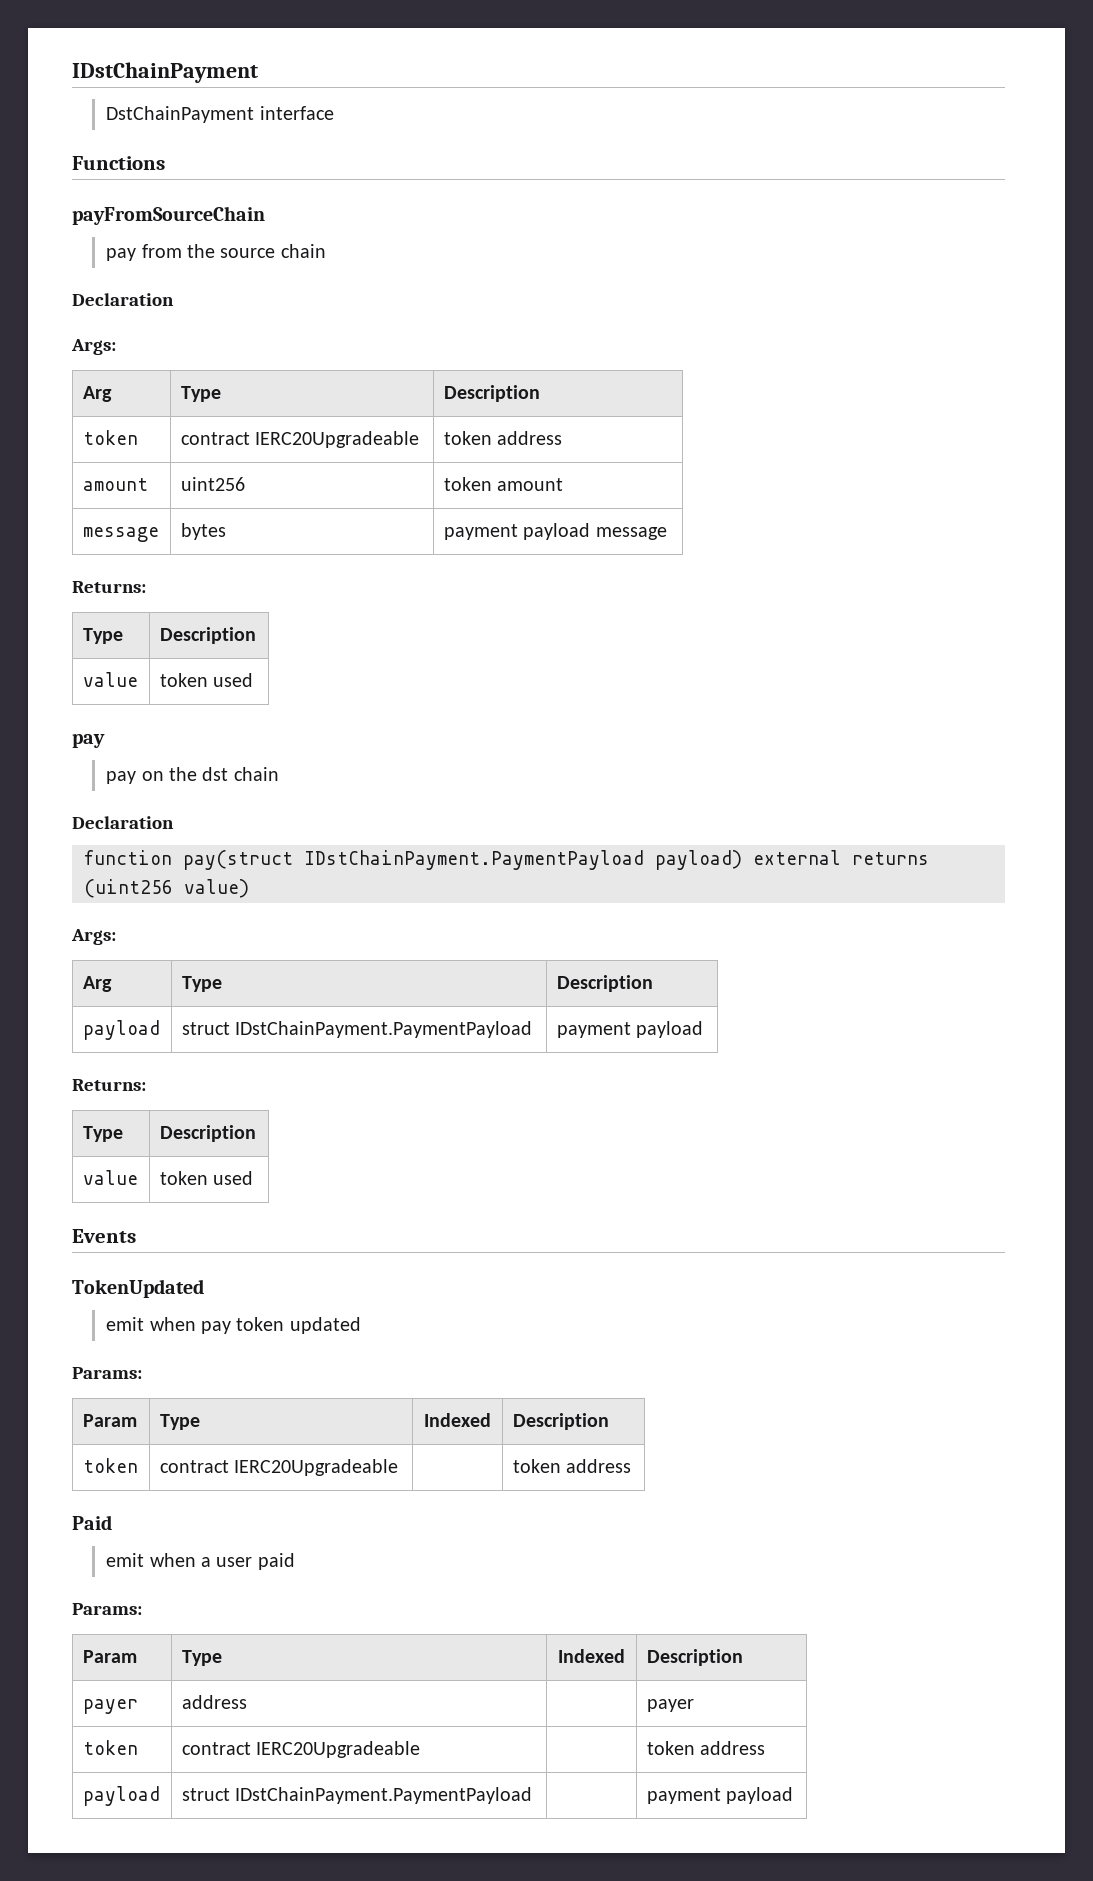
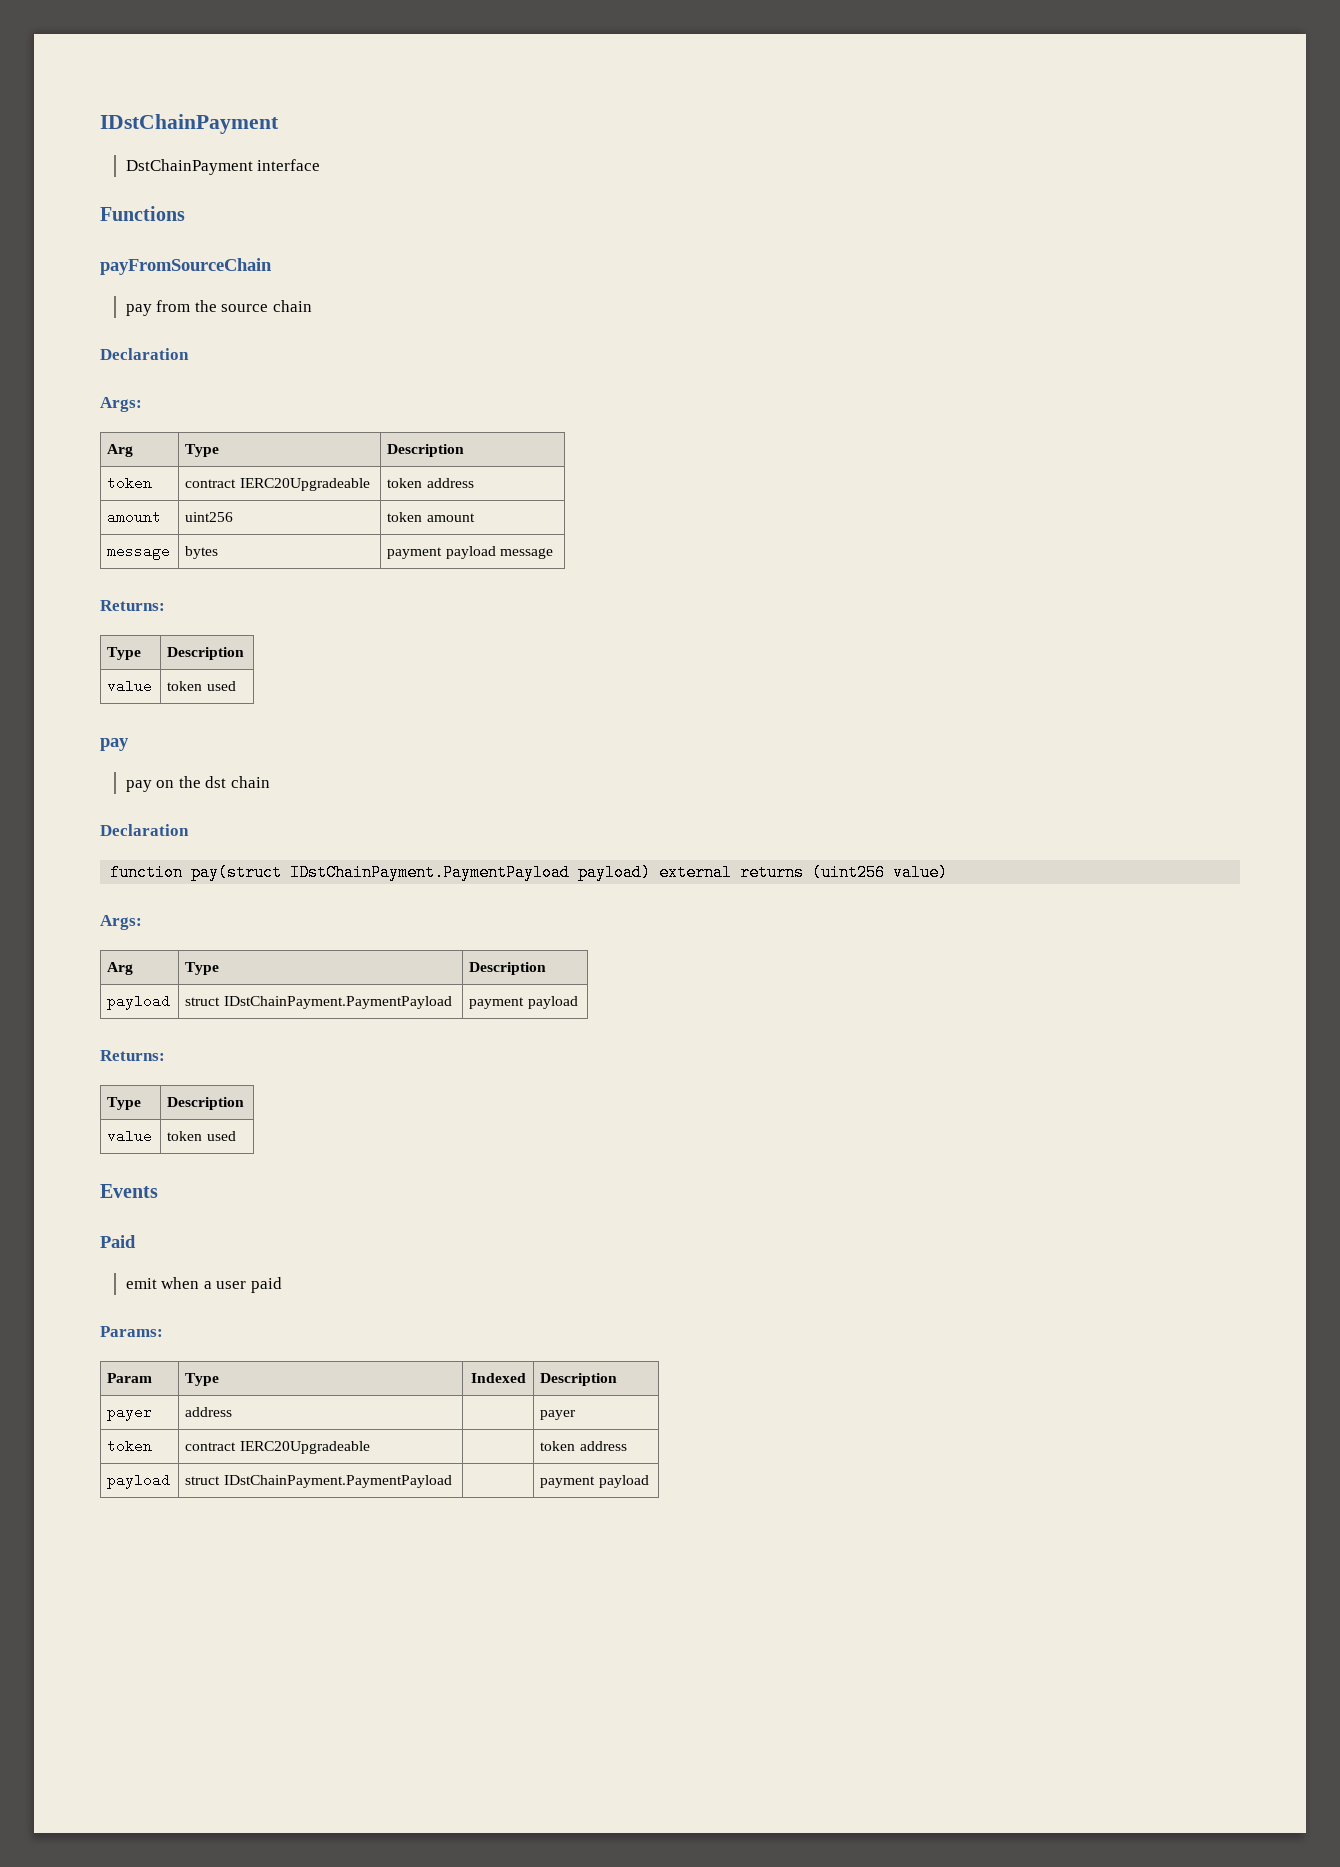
[72,1279,204,1298] [106,1317,361,1334] [72,1367,142,1379] [82,1414,137,1427] [159,1414,200,1430] [424,1413,491,1427] [512,1413,609,1430] [82,1458,138,1473] [159,1459,399,1476] [512,1459,632,1473] // TokenUpdated // emit when pay token updated // Params: // Param | Type | Indexed | Description // token | contract IERC20Upgradeable | | token address -> (158, 1191) none

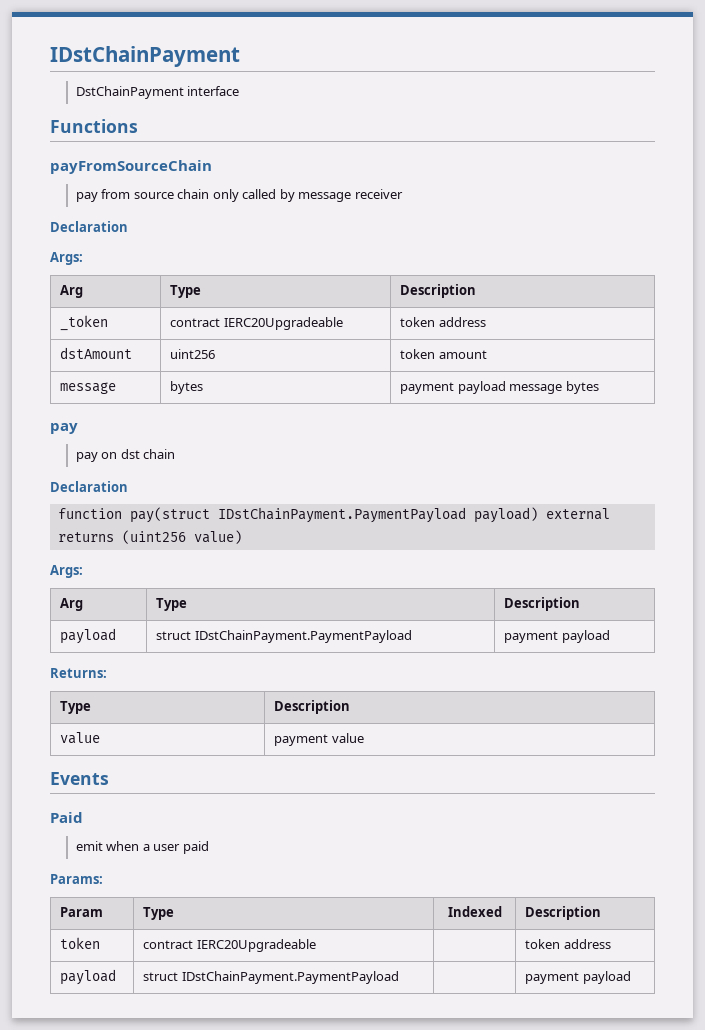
[194,300,217,312] the -> (131, 194) none
(312, 306) none -> [212,189,403,202] only called by message receiver
[107,476,153,490] token -> [60,315,109,331] _token
[107,510,162,524] amount -> [60,347,133,359] dstAmount
[100,600,165,611] [107,647,142,660] [167,647,245,660] [107,679,153,693] [167,681,236,691] // Returns: // Type | Description // value | token used -> [565,381,599,394] bytes
[178,776,201,788] the -> (118, 455) none
[167,1131,236,1141] token used -> [274,733,364,746] payment value
[107,1405,153,1421] [185,1407,233,1417] [540,1410,577,1420] // payer | address | | payer -> (602, 913) none

